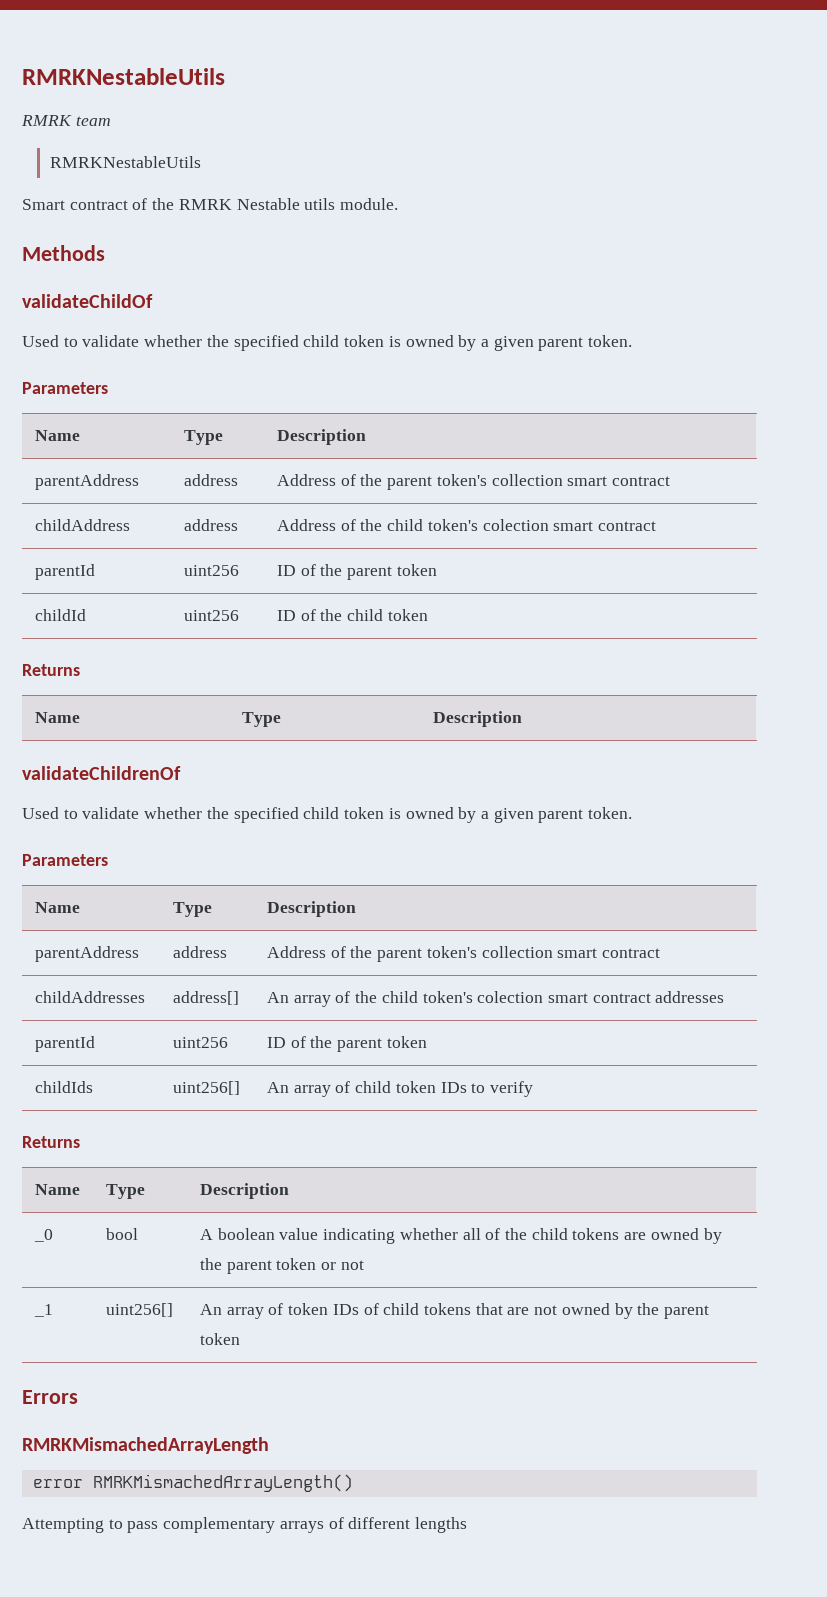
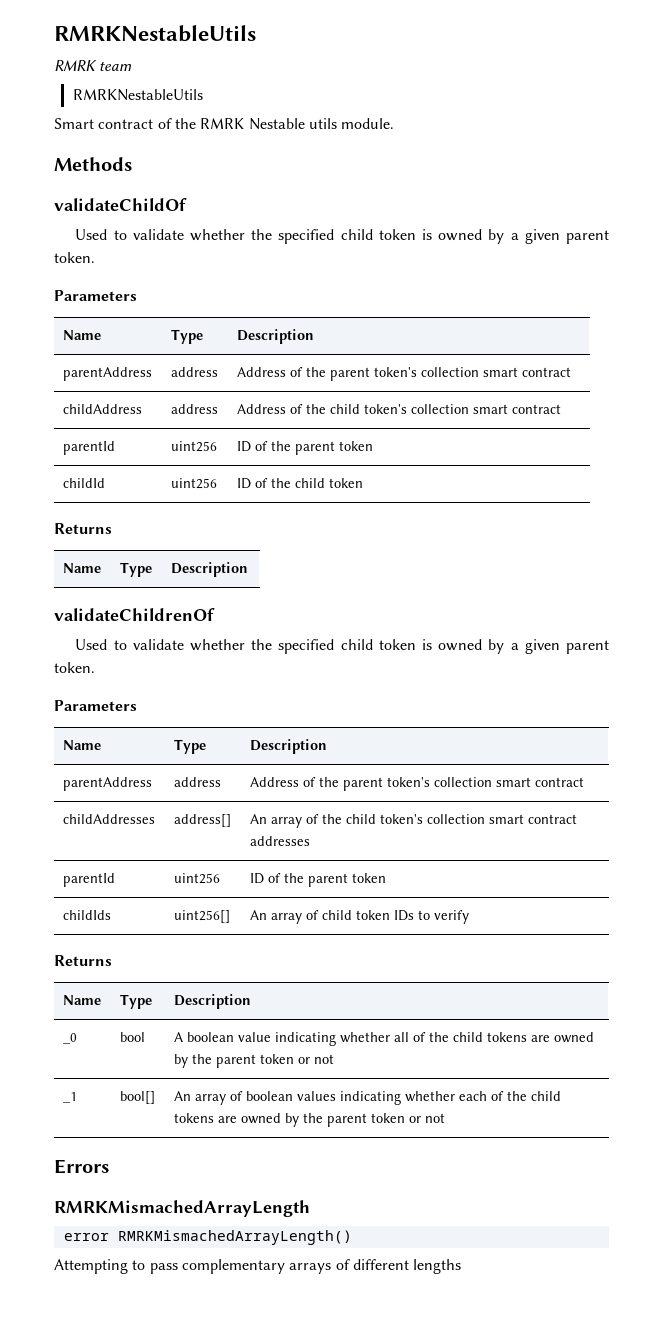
[482,519,549,531] colection -> [411,404,470,414] collection
[477,991,544,1003] colection -> [427,814,486,824] collection
[105,1303,173,1317] [199,1303,710,1319] [199,1333,240,1345] uint256[] | An array of token IDs of child tokens that are not owned by the parent token -> [120,1091,156,1104] [174,1091,562,1105] [174,1113,446,1127] bool[] | An array of boolean values indicating whether each of the child tokens are owned by the parent token or not

